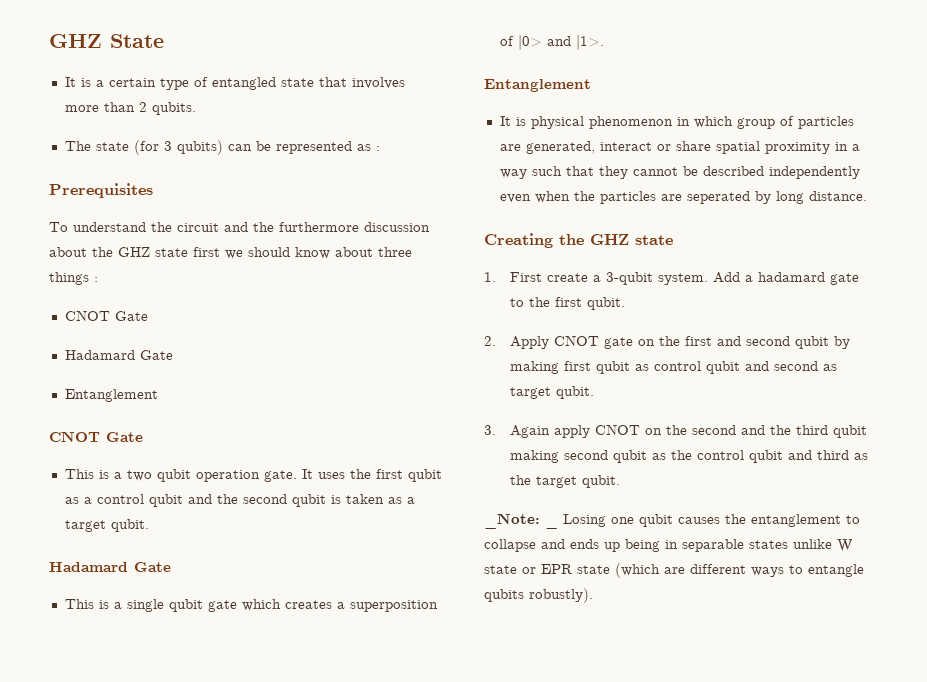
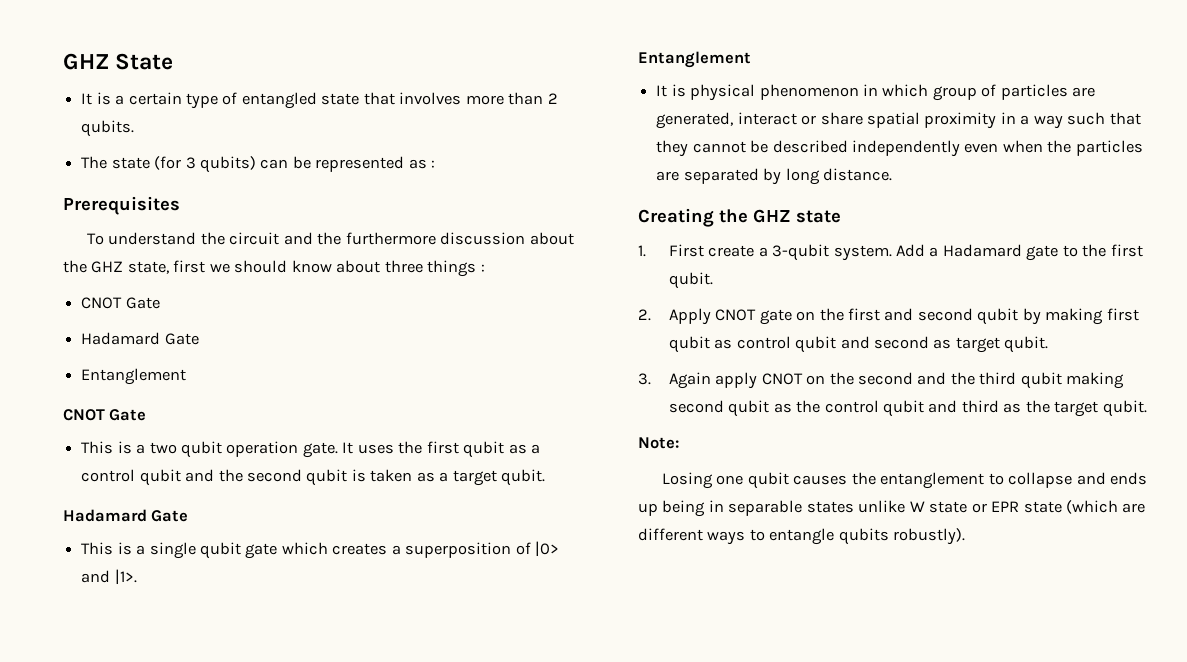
[155,248,188,257] state -> [127,261,169,274] state,
[686,191,750,204] seperated -> [683,168,759,184] separated
[758,272,826,282] hadamard -> [942,244,1022,257] Hadamard
[484,513,558,529] _Note: _ -> [638,437,679,449] Note: //

